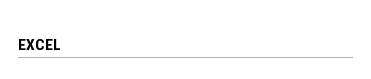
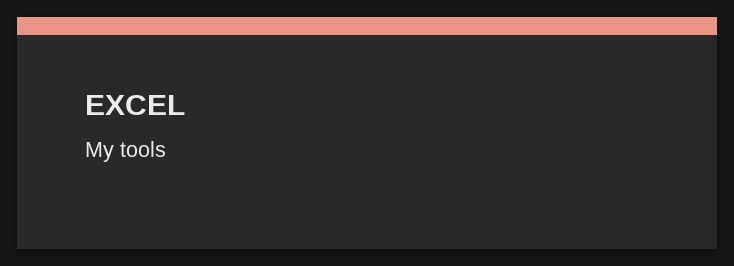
(61, 44) none -> [85,141,166,162] // My tools

